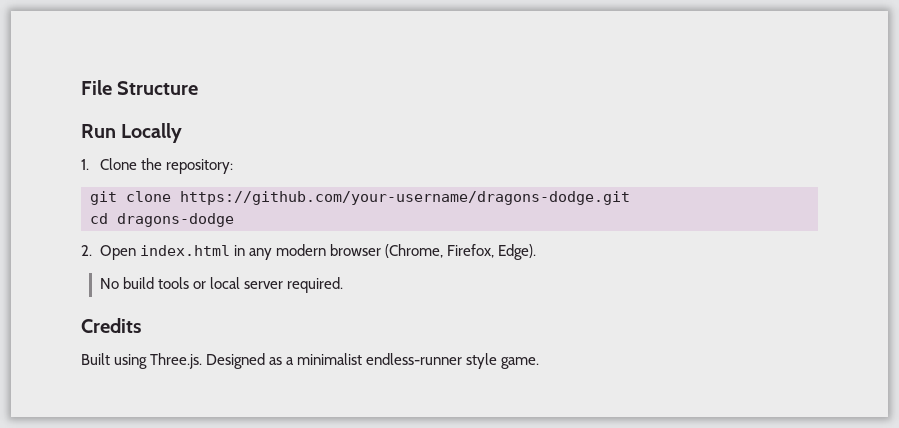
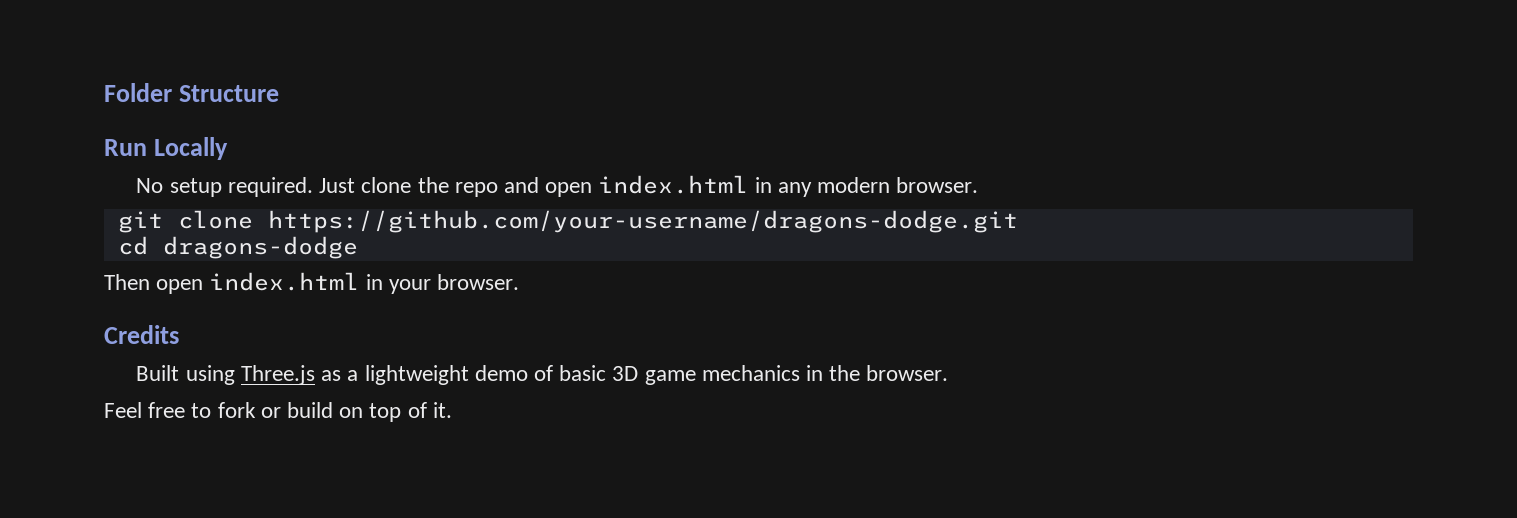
[81,80,112,95] File -> [104,83,172,102] Folder
[81,158,233,174] 1. Clone the repository: -> [136,175,979,197] No setup required. Just clone the repo and open index.html in any modern browser.
[81,244,537,260] [99,277,344,293] [81,318,141,333] [81,353,540,369] 2. Open index.html in any modern browser (Chrome, Firefox, Edge). // No build tools or local server required. // Credits // Built using Three.js. Designed as a minimalist endless-runner style game. -> [104,272,520,294] [104,325,179,344] [136,365,949,385] [104,402,452,422] Then open index.html in your browser. // Credits // Built using Three.js as a lightweight demo of basic 3D game mechanics in the browser. // Feel free to fork or build on top of it.

